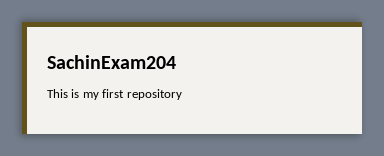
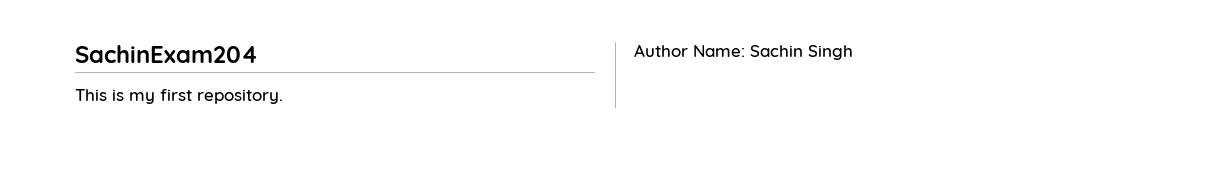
[126,89,182,100] repository -> [197,89,283,104] [634,44,853,60] repository. // Author Name: Sachin Singh

